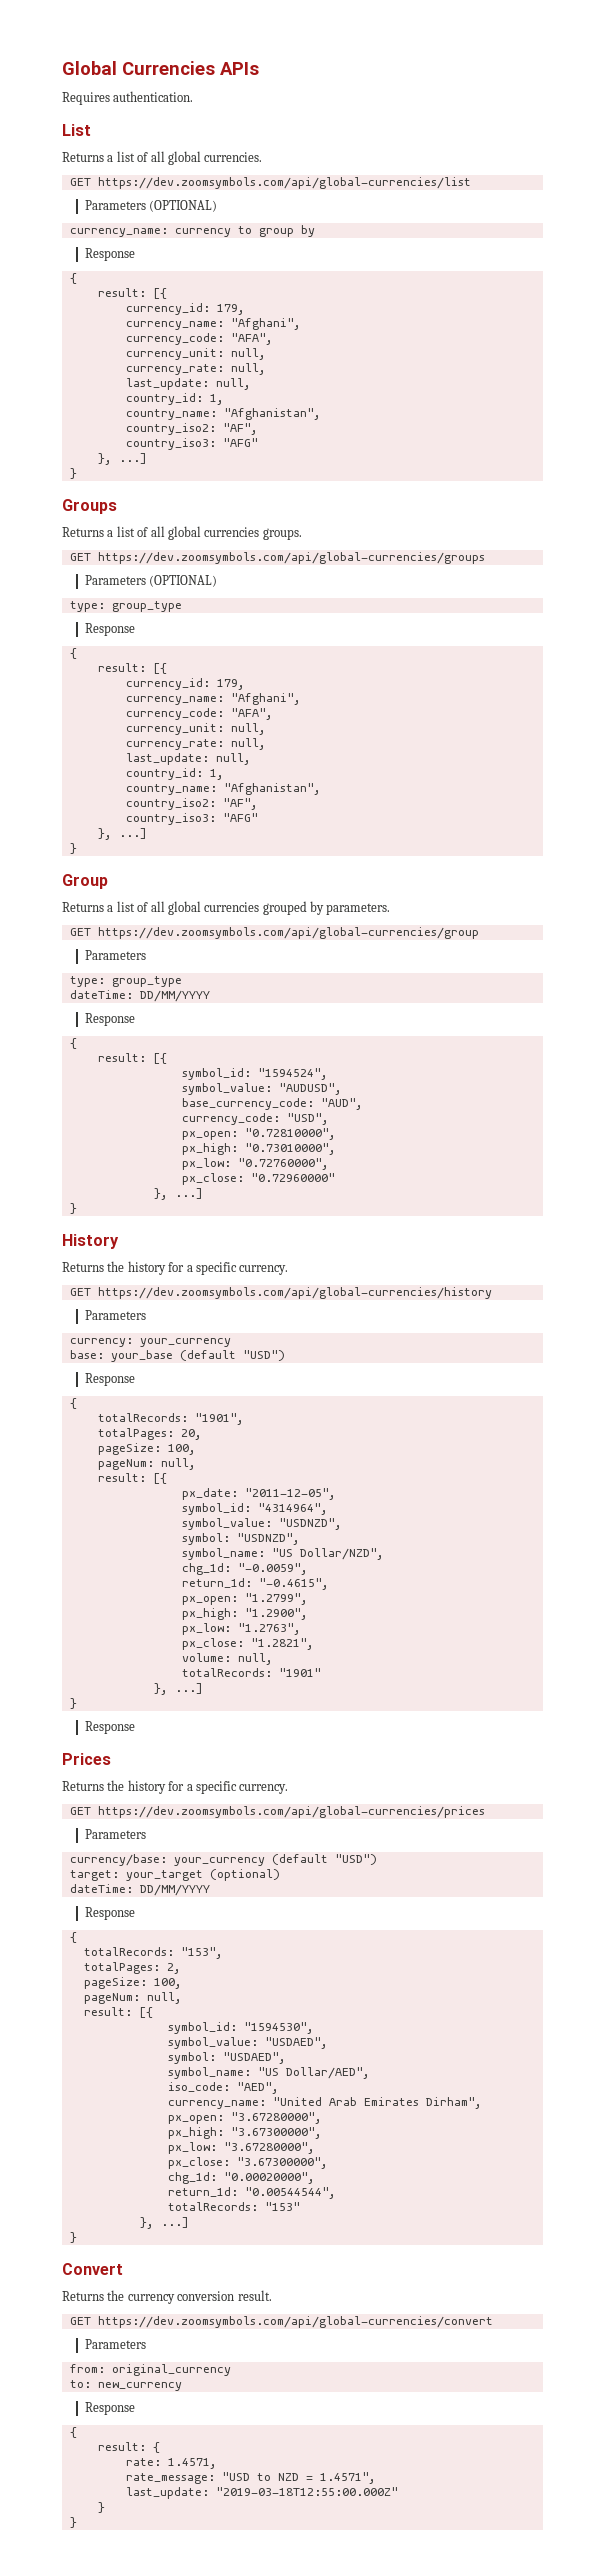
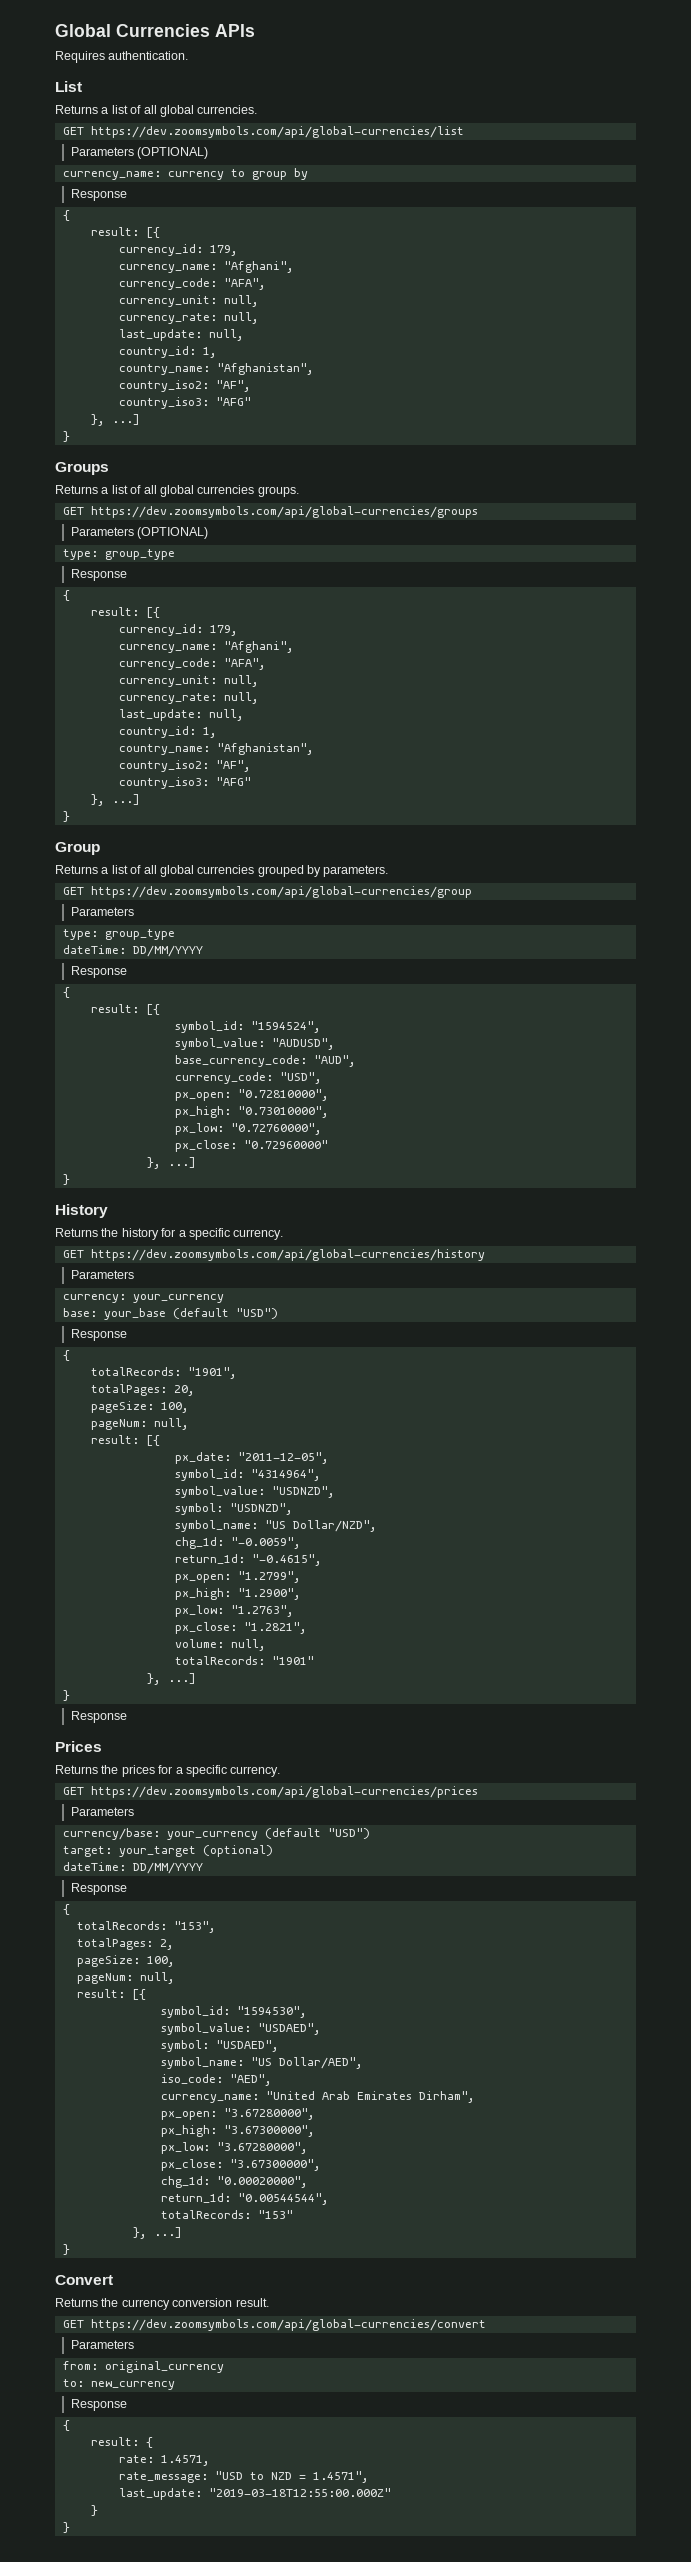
[127,1780,166,1794] history -> [121,1765,155,1777] prices

